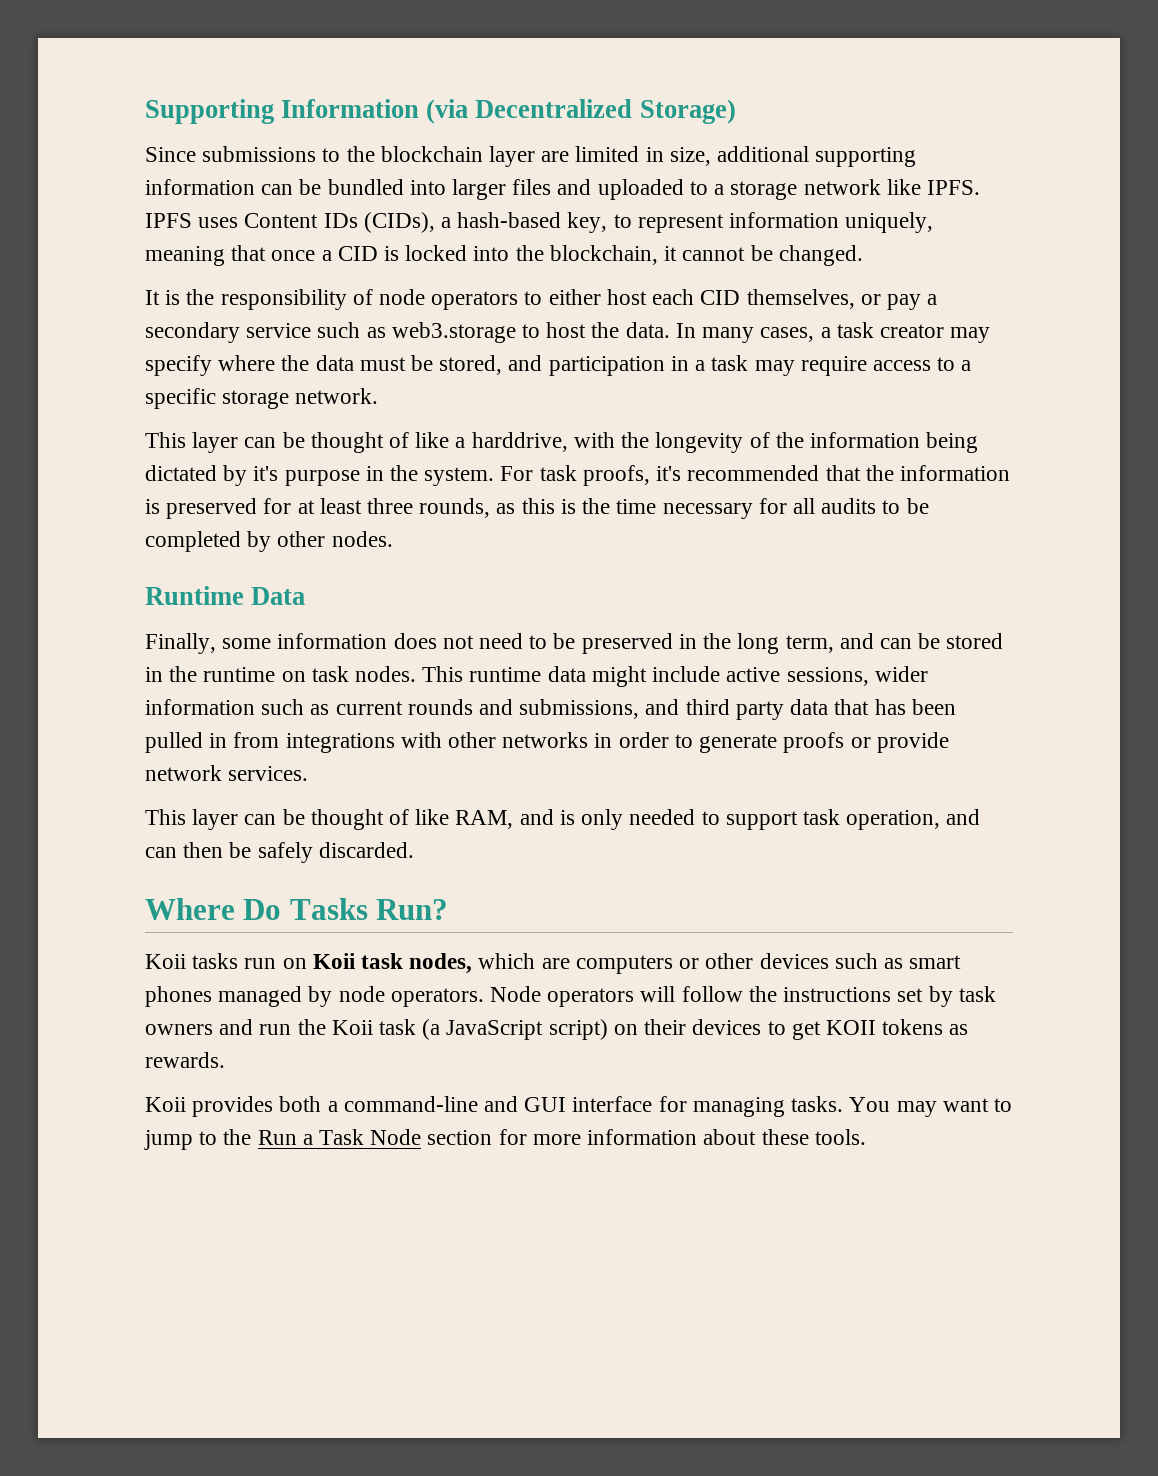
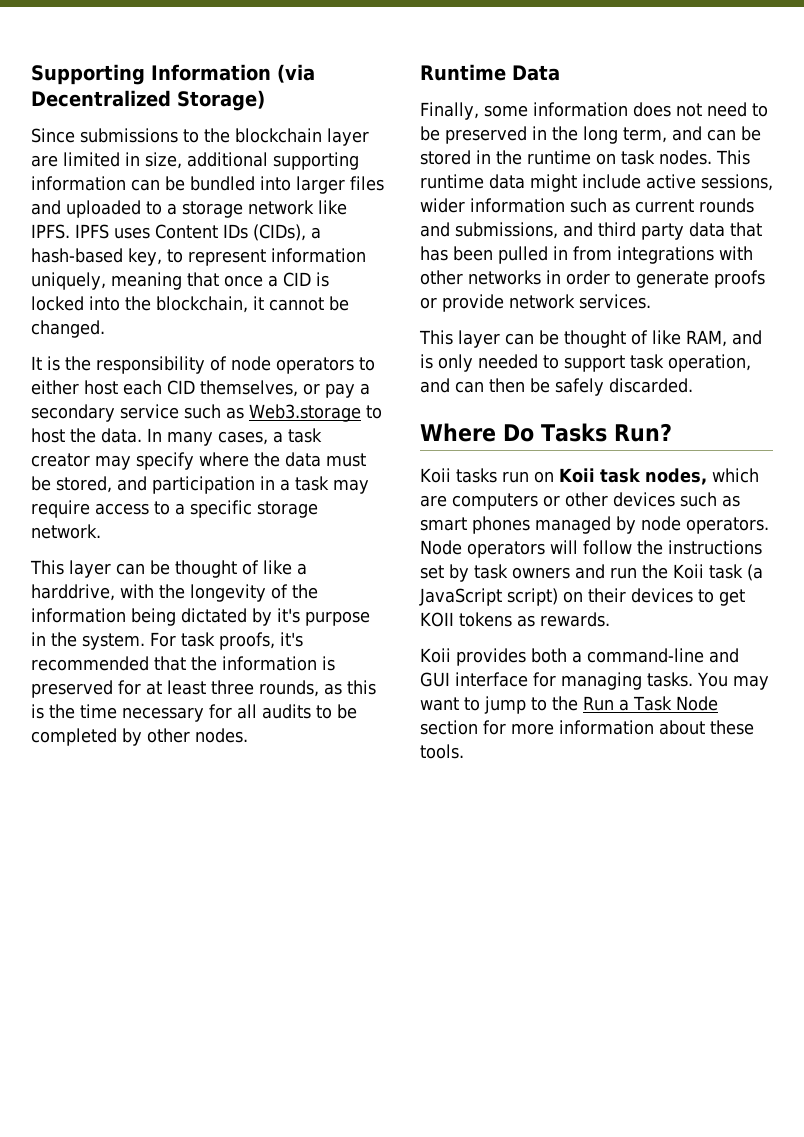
[391,322,516,343] web3.storage -> [249,404,361,422] Web3.storage

